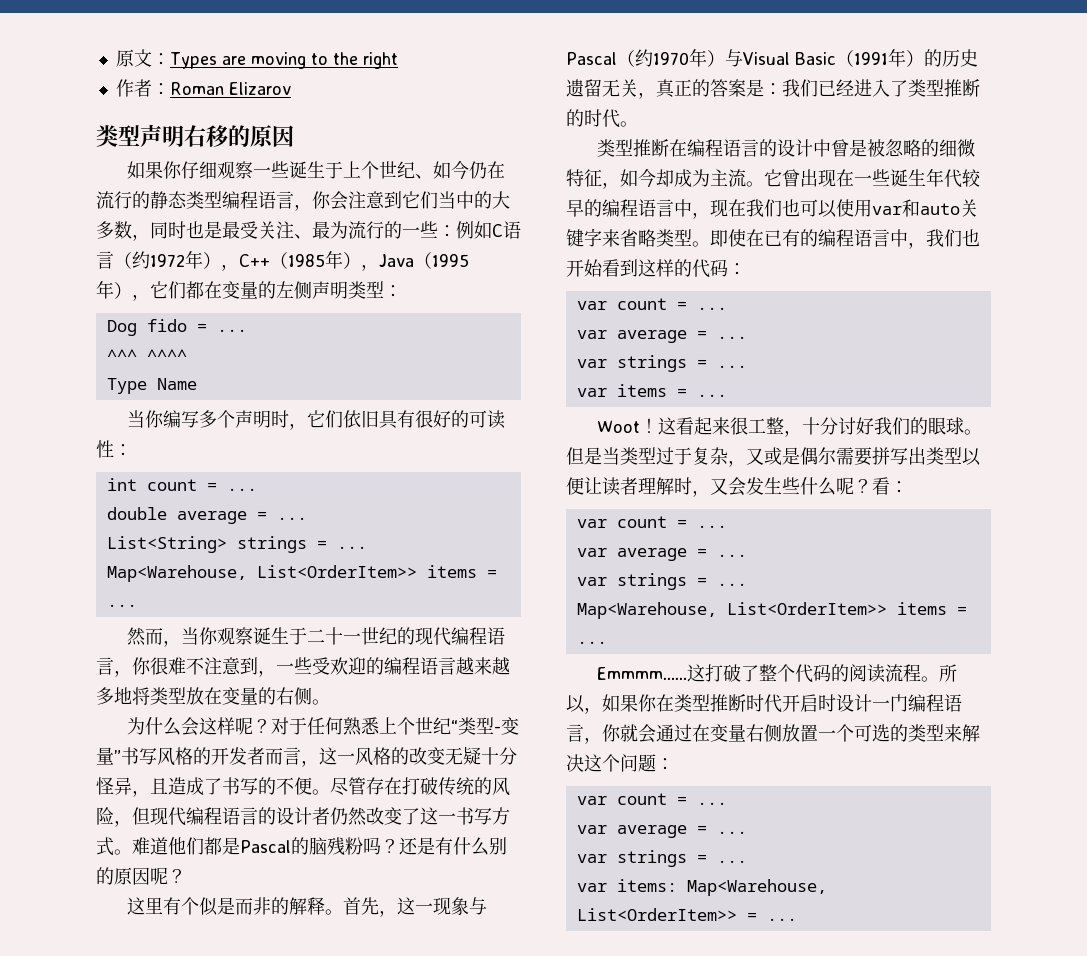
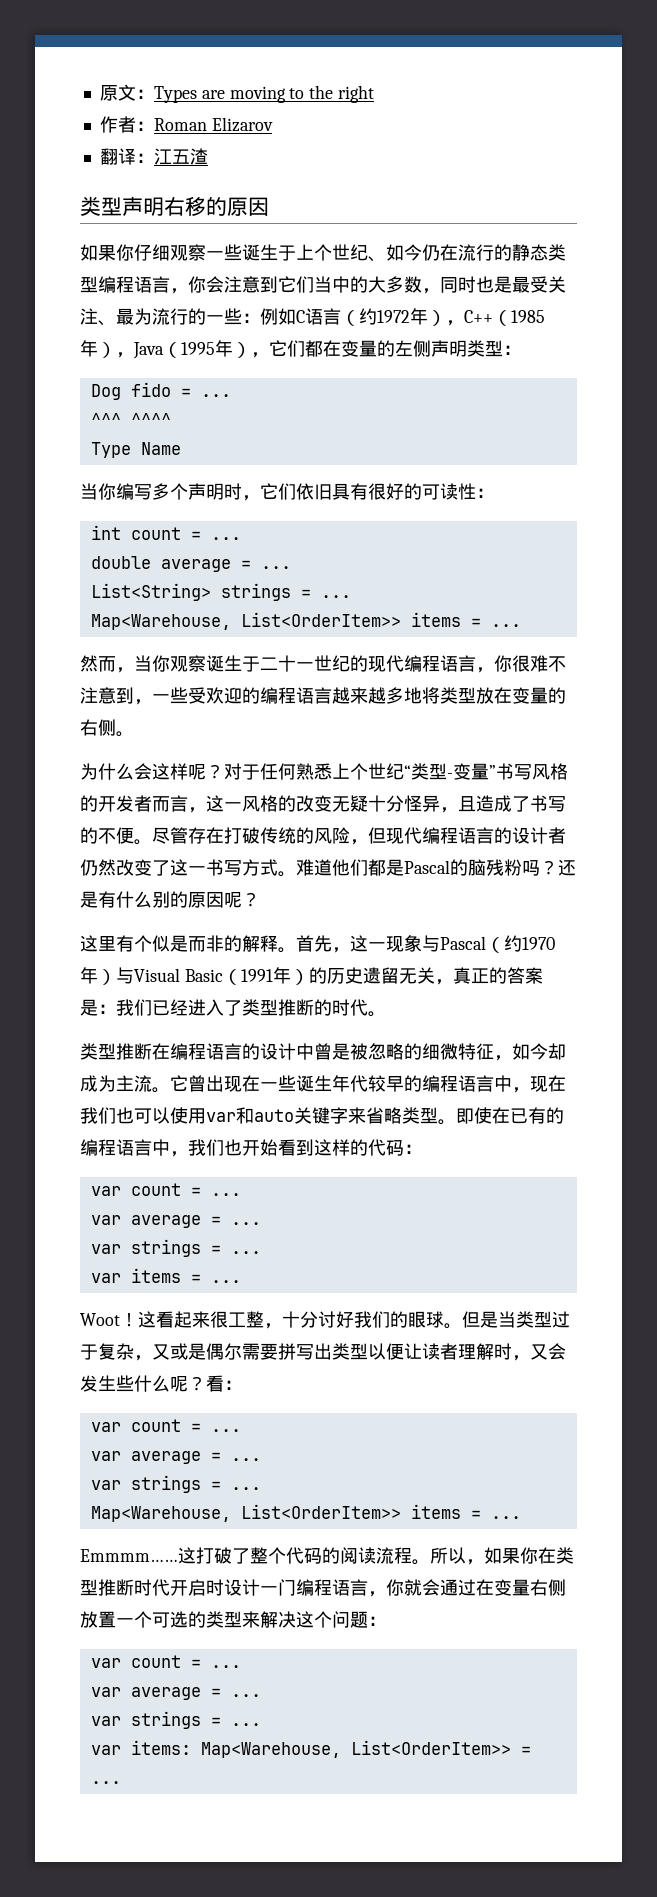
(291, 88) none -> [99,148,208,165] // 翻译：江五渣

